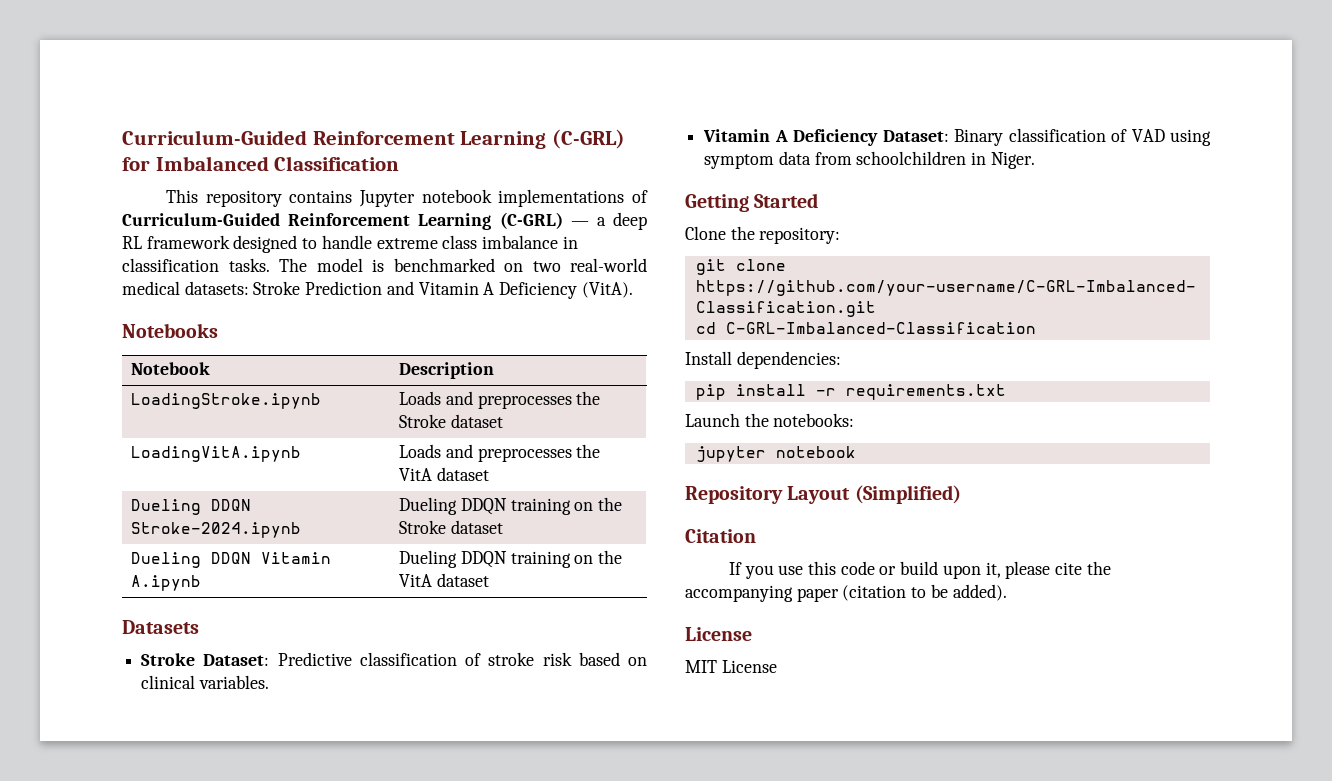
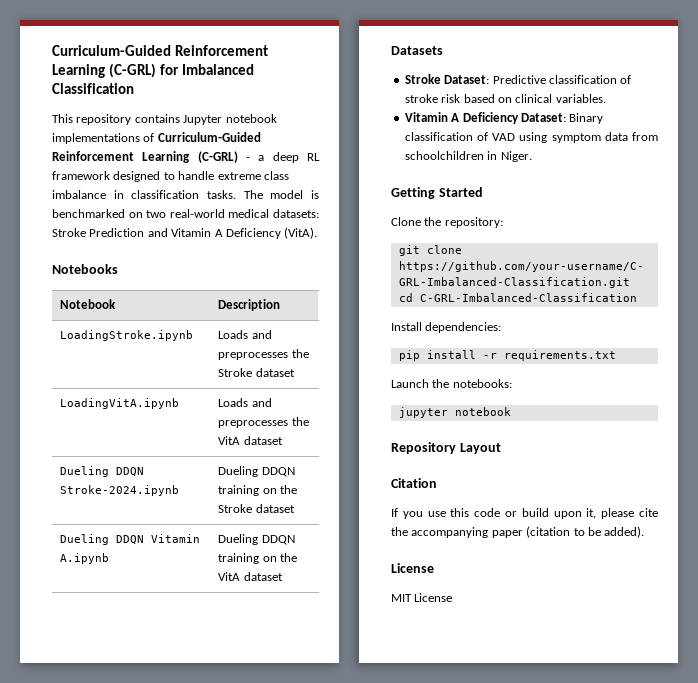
[570,221,589,226] — -> [246,157,250,161] -
[854,485,961,504] (Simplified) -> (501, 448) none

